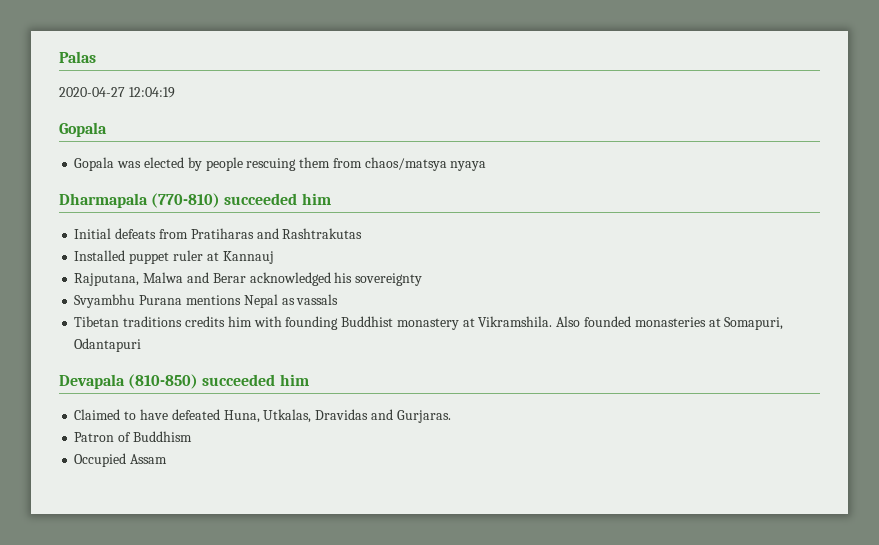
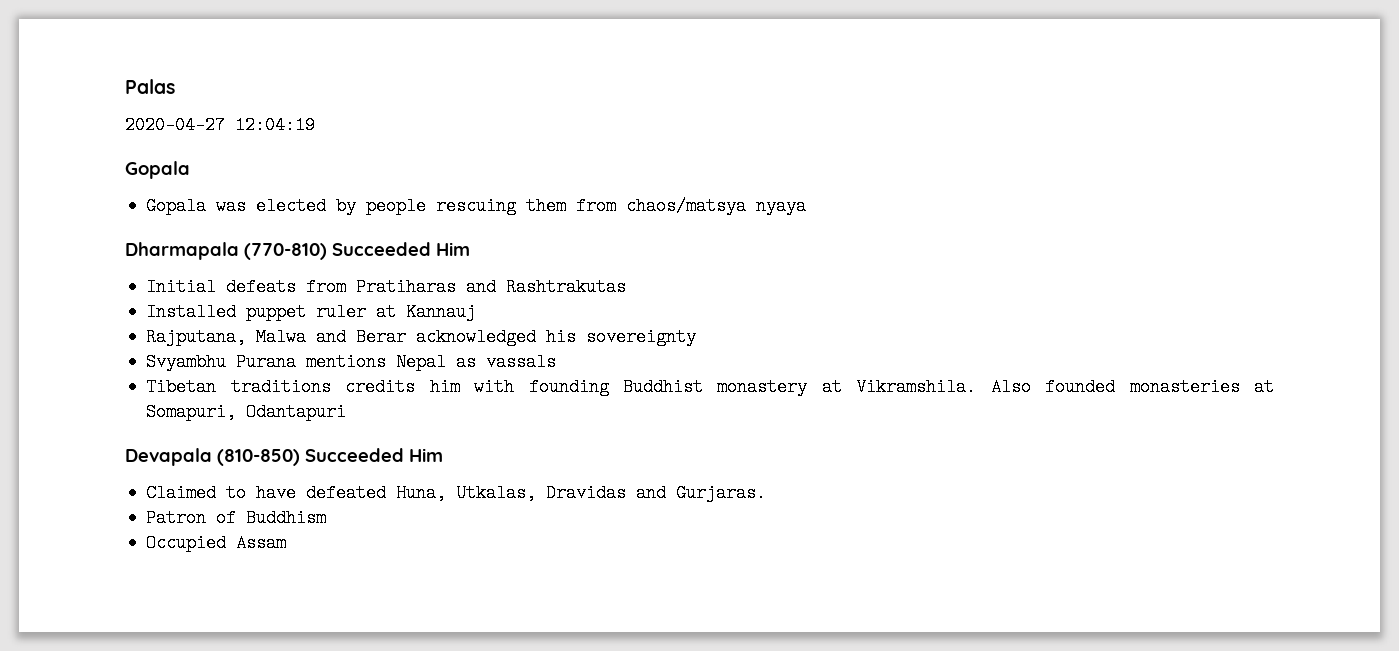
[224,193,331,205] succeeded him -> [332,242,470,256] Succeeded Him
[202,374,309,386] succeeded him -> [305,448,443,462] Succeeded Him

